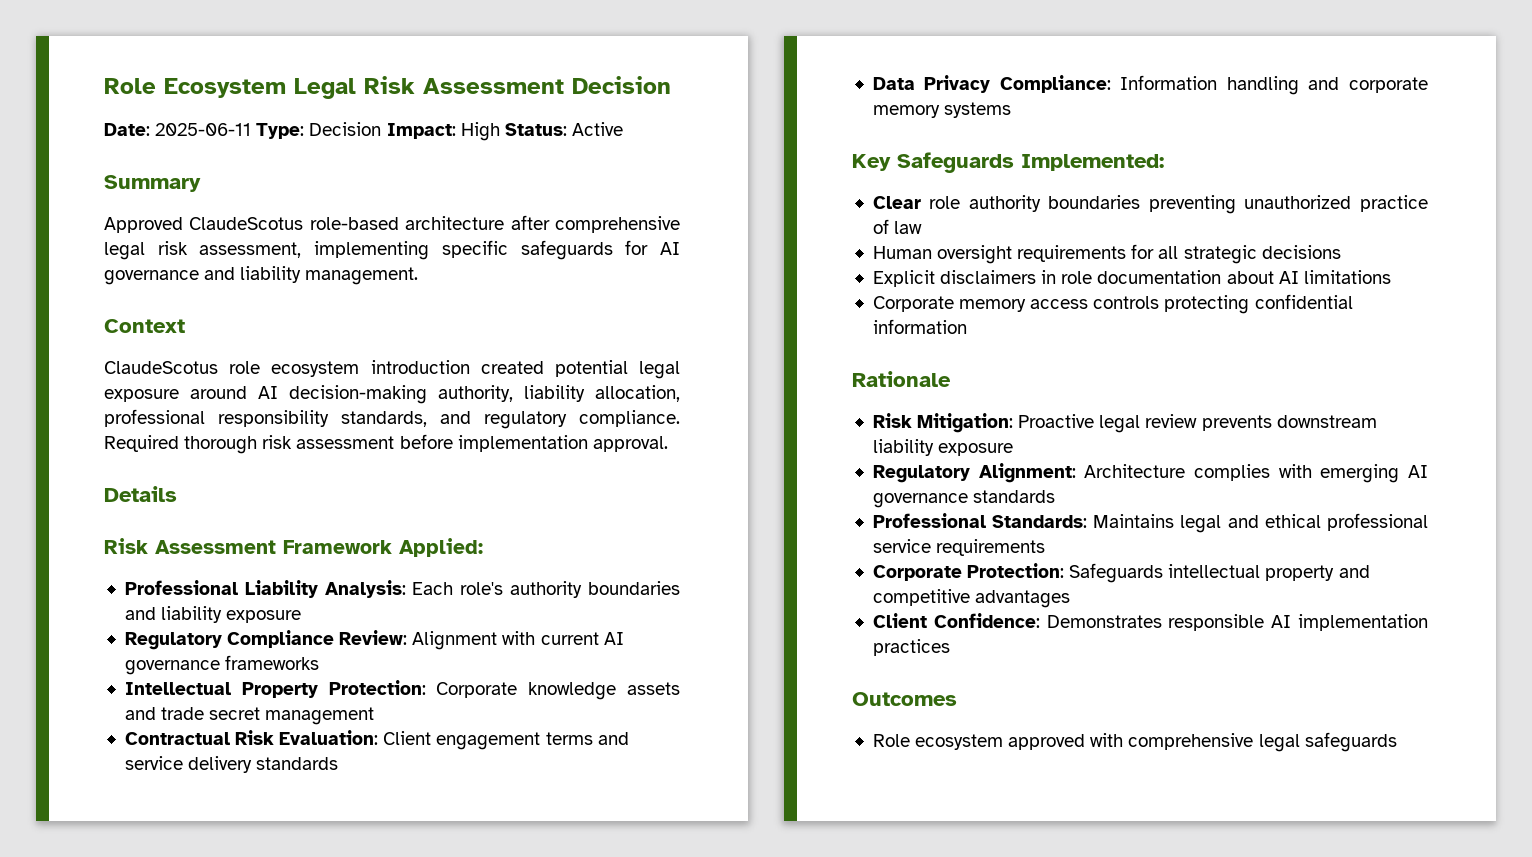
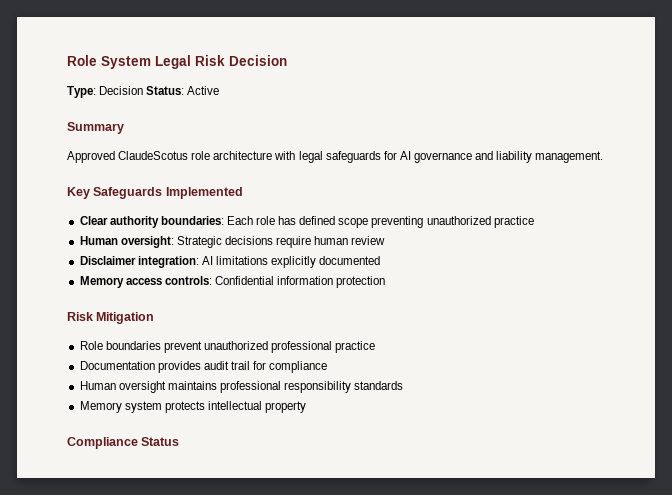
[104,78,286,98] Role Ecosystem -> [67,55,151,69] Role System
[423,78,564,94] Assessment -> (225, 60) none
[104,122,500,141] Date: 2025-06-11 Type: Decision Impact: High -> [67,86,144,98] Type: Decision
[309,215,680,233] [104,240,508,260] role-based architecture after comprehensive legal risk assessment, implementing specific -> [191,151,323,163] role architecture with legal
[104,319,185,333] [104,360,681,379] [104,385,680,404] [104,409,680,429] [104,434,668,454] [104,486,177,502] [104,538,483,557] [124,580,681,598] [124,606,302,623] [124,630,624,650] [124,655,320,675] [124,680,681,700] [124,707,375,725] [124,730,629,750] [124,756,339,773] [872,75,1428,95] [872,102,1012,118] // Context // ClaudeScotus role ecosystem introduction created potential legal exposure around AI decision-making authority, liability allocation, professional responsibility standards, and regulatory compliance. Required thorough risk assessment before implementation approval. // Details // Risk Assessment Framework Applied: // Professional Liability Analysis: Each role's authority boundaries and liability exposure // Regulatory Compliance Review: Alignment with current AI governance frameworks // Intellectual Property Protection: Corporate knowledge assets and trade secret management // Contractual Risk Evaluation: Client engagement terms and service delivery standards // Data Privacy Compliance: Information handling and corporate memory systems -> (604, 157) none
[1021,154,1164,171] Implemented: -> [165,187,243,199] Implemented
[929,195,1428,214] [872,219,923,234] [872,244,1341,264] [872,270,1391,287] [872,294,1353,314] [872,319,967,334] [852,371,951,387] [872,413,1377,433] [872,439,1014,456] [872,463,1428,483] [872,490,1056,508] [872,513,1428,533] [872,539,1046,556] [872,563,1370,583] [872,589,1071,608] [872,613,1428,631] [872,639,950,656] [852,692,957,706] [872,732,1397,752] role authority boundaries preventing unauthorized practice of law // Human oversight requirements for all strategic decisions // Explicit disclaimers in role documentation about AI limitations // Corporate memory access controls protecting confidential information // Rationale // Risk Mitigation: Proactive legal review prevents downstream liability exposure // Regulatory Alignment: Architecture complies with emerging AI governance standards // Professional Standards: Maintains legal and ethical professional service requirements // Corporate Protection: Safeguards intellectual property and competitive advantages // Client Confidence: Demonstrates responsible AI implementation practices // Outcomes // Role ecosystem approved with comprehensive legal safeguards -> [109,216,534,228] [79,236,386,248] [79,256,381,268] [79,276,386,288] [67,312,155,324] [79,341,376,353] [79,361,328,373] [79,381,404,393] [79,401,307,413] [67,437,180,449] authority boundaries: Each role has defined scope preventing unauthorized practice // Human oversight: Strategic decisions require human review // Disclaimer integration: AI limitations explicitly documented // Memory access controls: Confidential information protection // Risk Mitigation // Role boundaries prevent unauthorized professional practice // Documentation provides audit trail for compliance // Human oversight maintains professional responsibility standards // Memory system protects intellectual property // Compliance Status

